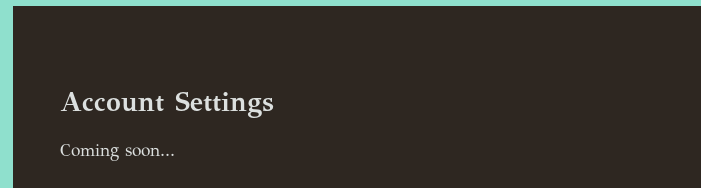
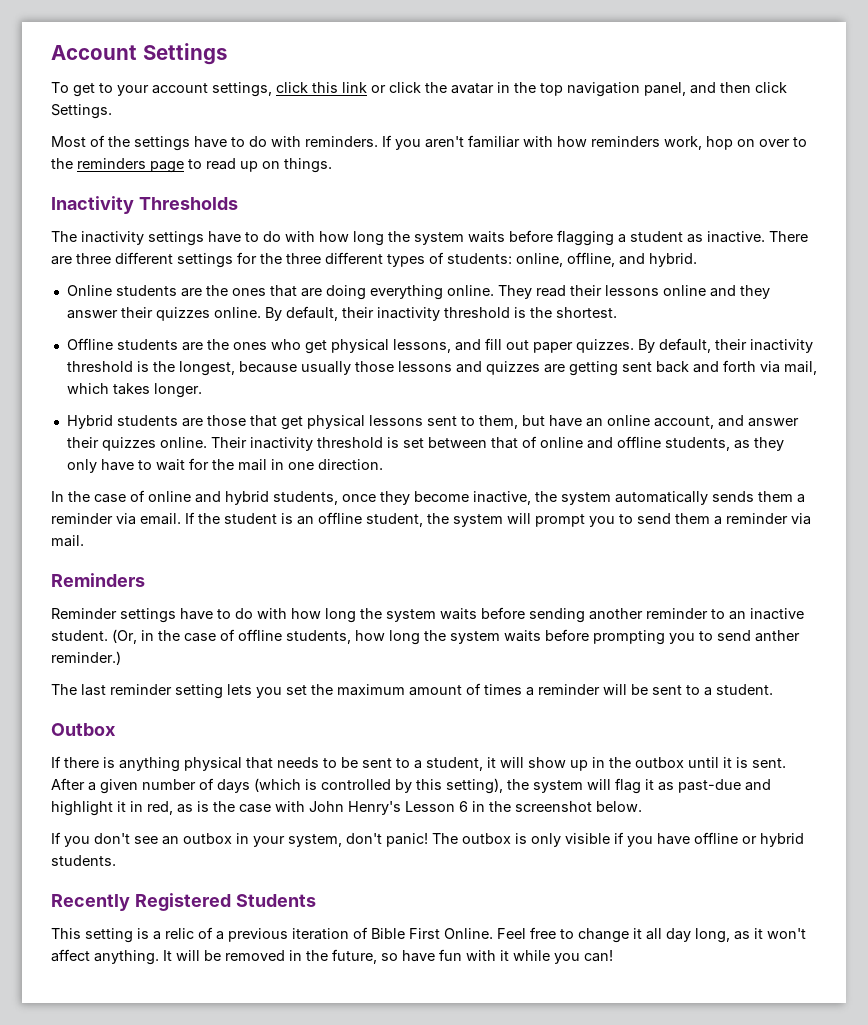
[60,144,175,161] Coming soon... -> [51,82,787,97] [51,104,112,119] [51,135,807,151] [51,158,332,173] [51,196,238,214] [51,230,808,246] [51,252,697,268] [66,285,770,300] [66,306,617,321] [66,338,813,354] [66,360,817,376] [66,383,202,398] [66,415,799,430] [66,436,784,451] [66,458,383,473] [51,490,805,505] [51,512,811,527] [51,535,84,547] [51,573,145,587] [51,607,804,623] [51,629,800,645] [51,651,121,665] [51,683,773,699] [51,723,116,736] [51,756,786,772] [51,778,771,794] [51,801,642,816] [51,832,804,847] [51,855,116,866] [51,893,316,911] [51,927,806,943] [51,949,613,965] To get to your account settings, click this link or click the avatar in the top navigation panel, and then click Settings. // Most of the settings have to do with reminders. If you aren't familiar with how reminders work, hop on over to the reminders page to read up on things. // Inactivity Thresholds // The inactivity settings have to do with how long the system waits before flagging a student as inactive. There are three different settings for the three different types of students: online, offline, and hybrid. // Online students are the ones that are doing everything online. They read their lessons online and they answer their quizzes online. By default, their inactivity threshold is the shortest. // Offline students are the ones who get physical lessons, and fill out paper quizzes. By default, their inactivity threshold is the longest, because usually those lessons and quizzes are getting sent back and forth via mail, which takes longer. // Hybrid students are those that get physical lessons sent to them, but have an online account, and answer their quizzes online. Their inactivity threshold is set between that of online and offline students, as they only have to wait for the mail in one direction. // In the case of online and hybrid students, once they become inactive, the system automatically sends them a reminder via email. If the student is an offline student, the system will prompt you to send them a reminder via mail. // Reminders // Reminder settings have to do with how long the system waits before sending another reminder to an inactive student. (Or, in the case of offline students, how long the system waits before prompting you to send anther reminder.) // The last reminder setting lets you set the maximum amount of times a reminder will be sent to a student. // Outbox // If there is anything physical that needs to be sent to a student, it will show up in the outbox until it is sent. After a given number of days (which is controlled by this setting), the system will flag it as past-due and highlight it in red, as is the case with John Henry's Lesson 6 in the screenshot below. // If you don't see an outbox in your system, don't panic! The outbox is only visible if you have offline or hybrid students. // Recently Registered Students // This setting is a relic of a previous iteration of Bible First Online. Feel free to change it all day long, as it won't affect anything. It will be removed in the future, so have fun with it while you can!

